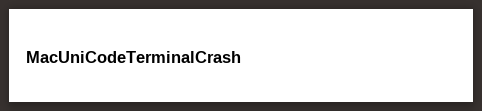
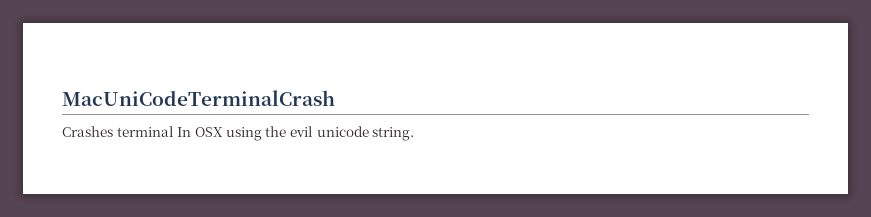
(241, 57) none -> [62,126,415,141] // Crashes terminal In OSX using the evil unicode string.

